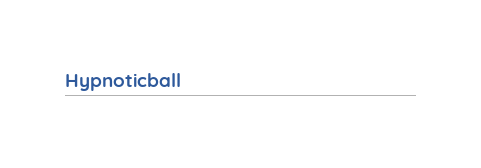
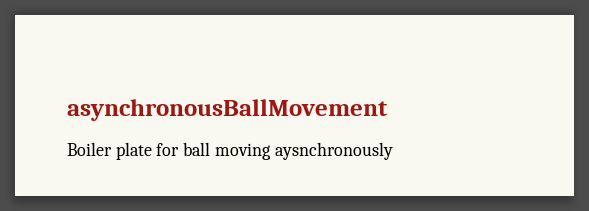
[65,73,181,91] Hypnoticball -> [67,99,388,121] [67,142,393,160] asynchronousBallMovement // Boiler plate for ball moving aysnchronously

